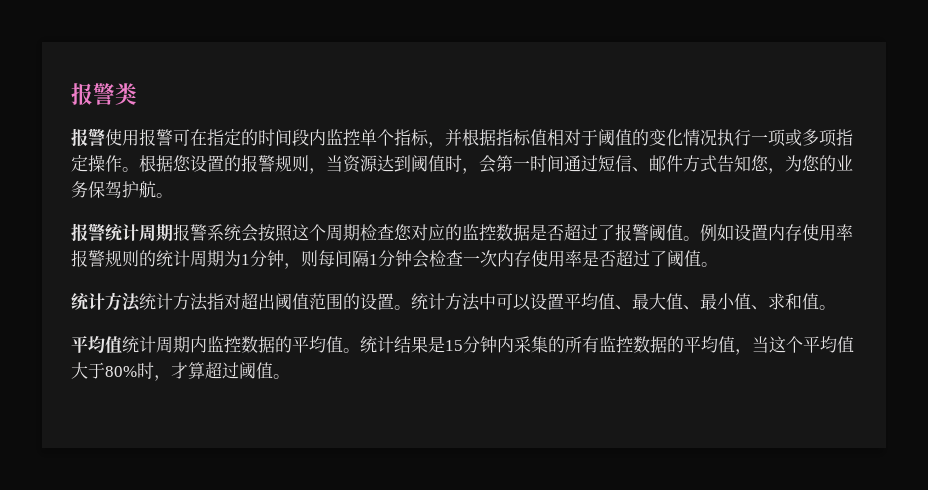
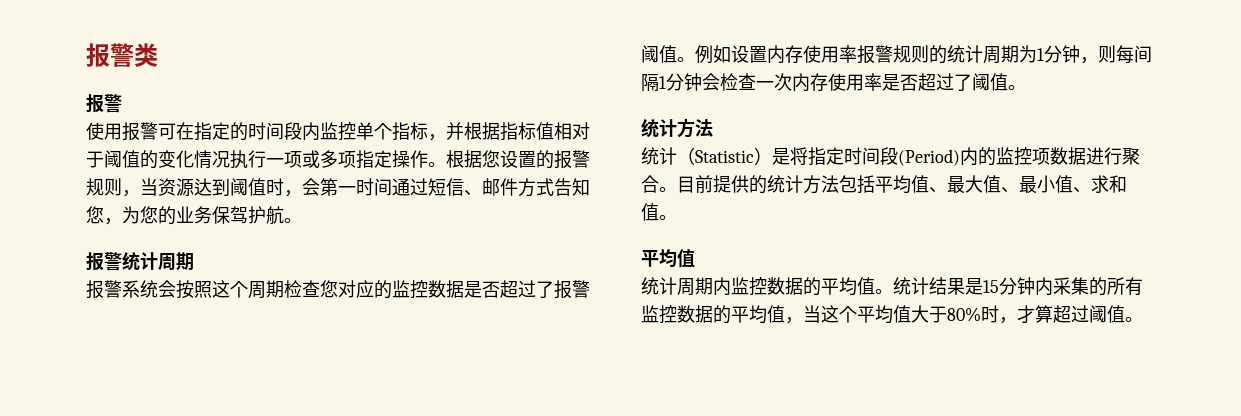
(105, 137) none -> (122, 103) //
(173, 232) none -> (194, 261) //
[139,292,564,311] 统计方法指对超出阈值范围的设置。统计方法中可以设置 -> [641,147,1140,166] [641,175,875,194] // 统计（Statistic）是将指定时间段(Period)内的监控项数据进行聚合。目前提供的统计方法包括
(122, 345) none -> (695, 258) //

